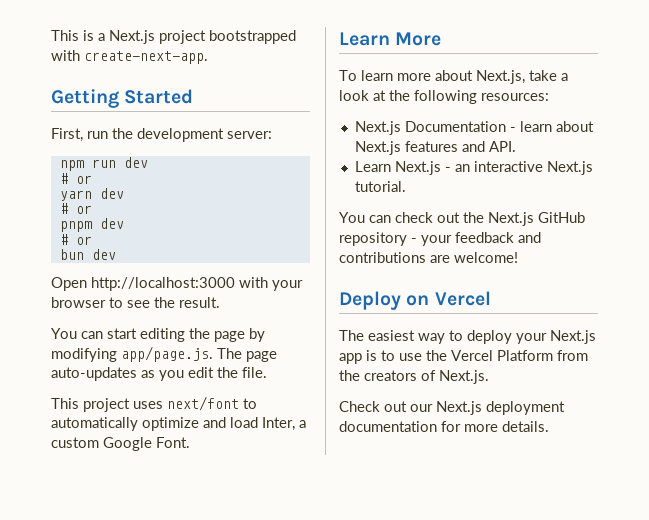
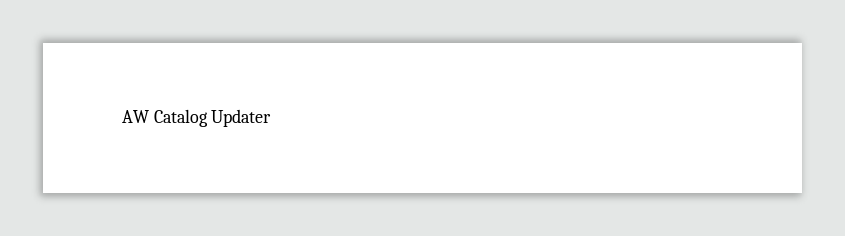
[51,30,296,44] [51,50,208,64] [51,89,194,108] [51,128,272,142] [59,157,148,171] [59,173,92,184] [59,188,124,201] [59,203,92,214] [59,218,124,232] [59,234,92,245] [59,249,116,260] [51,277,303,291] [51,297,220,308] [51,328,265,342] [51,346,277,362] [51,367,267,381] [51,396,257,412] [51,417,306,431] [51,437,190,451] [339,32,442,46] [339,70,568,84] [339,90,549,104] [354,121,594,135] [354,141,516,155] [354,161,593,175] [354,181,406,192] [339,212,585,226] [339,232,541,246] [339,252,518,263] [339,291,491,310] [339,330,596,344] [339,350,588,364] [339,370,489,384] [339,401,565,415] [339,421,549,432] This is a Next.js project bootstrapped with create-next-app. // Getting Started // First, run the development server: // npm run dev // # or // yarn dev // # or // pnpm dev // # or // bun dev // Open http://localhost:3000 with your browser to see the result. // You can start editing the page by modifying app/page.js. The page auto-updates as you edit the file. // This project uses next/font to automatically optimize and load Inter, a custom Google Font. // Learn More // To learn more about Next.js, take a look at the following resources: // Next.js Documentation - learn about Next.js features and API. // Learn Next.js - an interactive Next.js tutorial. // You can check out the Next.js GitHub repository - your feedback and contributions are welcome! // Deploy on Vercel // The easiest way to deploy your Next.js app is to use the Vercel Platform from the creators of Next.js. // Check out our Next.js deployment documentation for more details. -> [122,109,272,127] AW Catalog Updater

